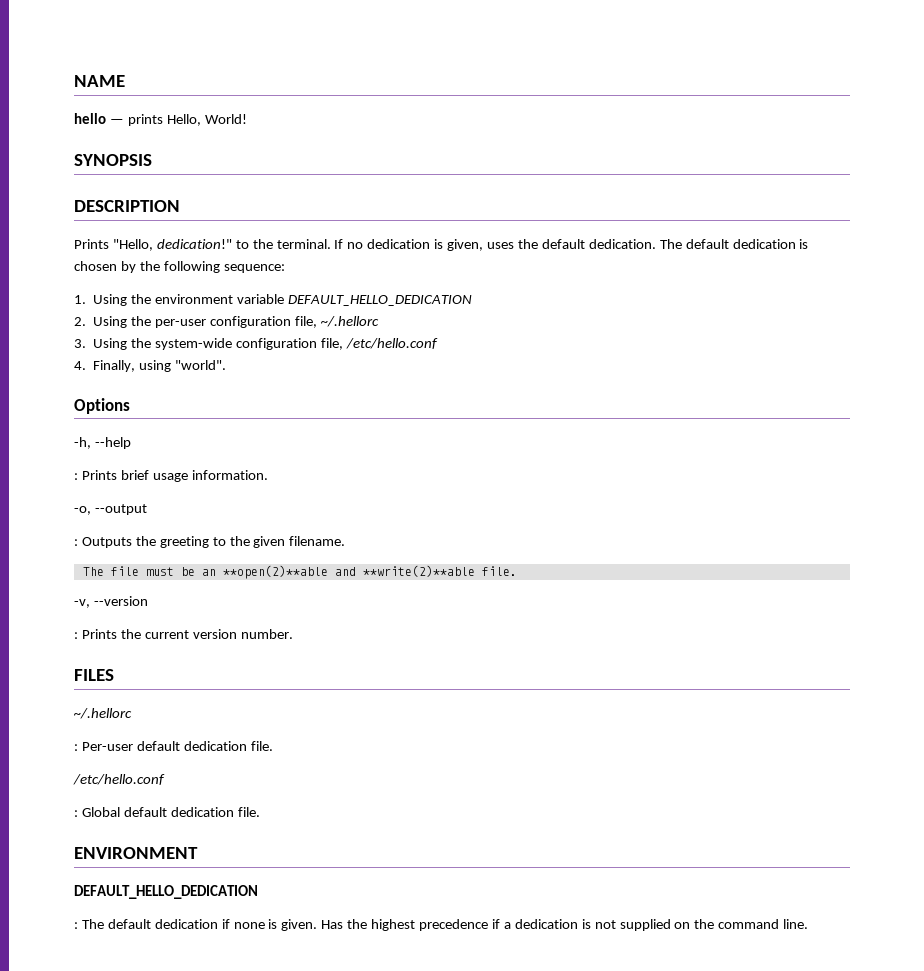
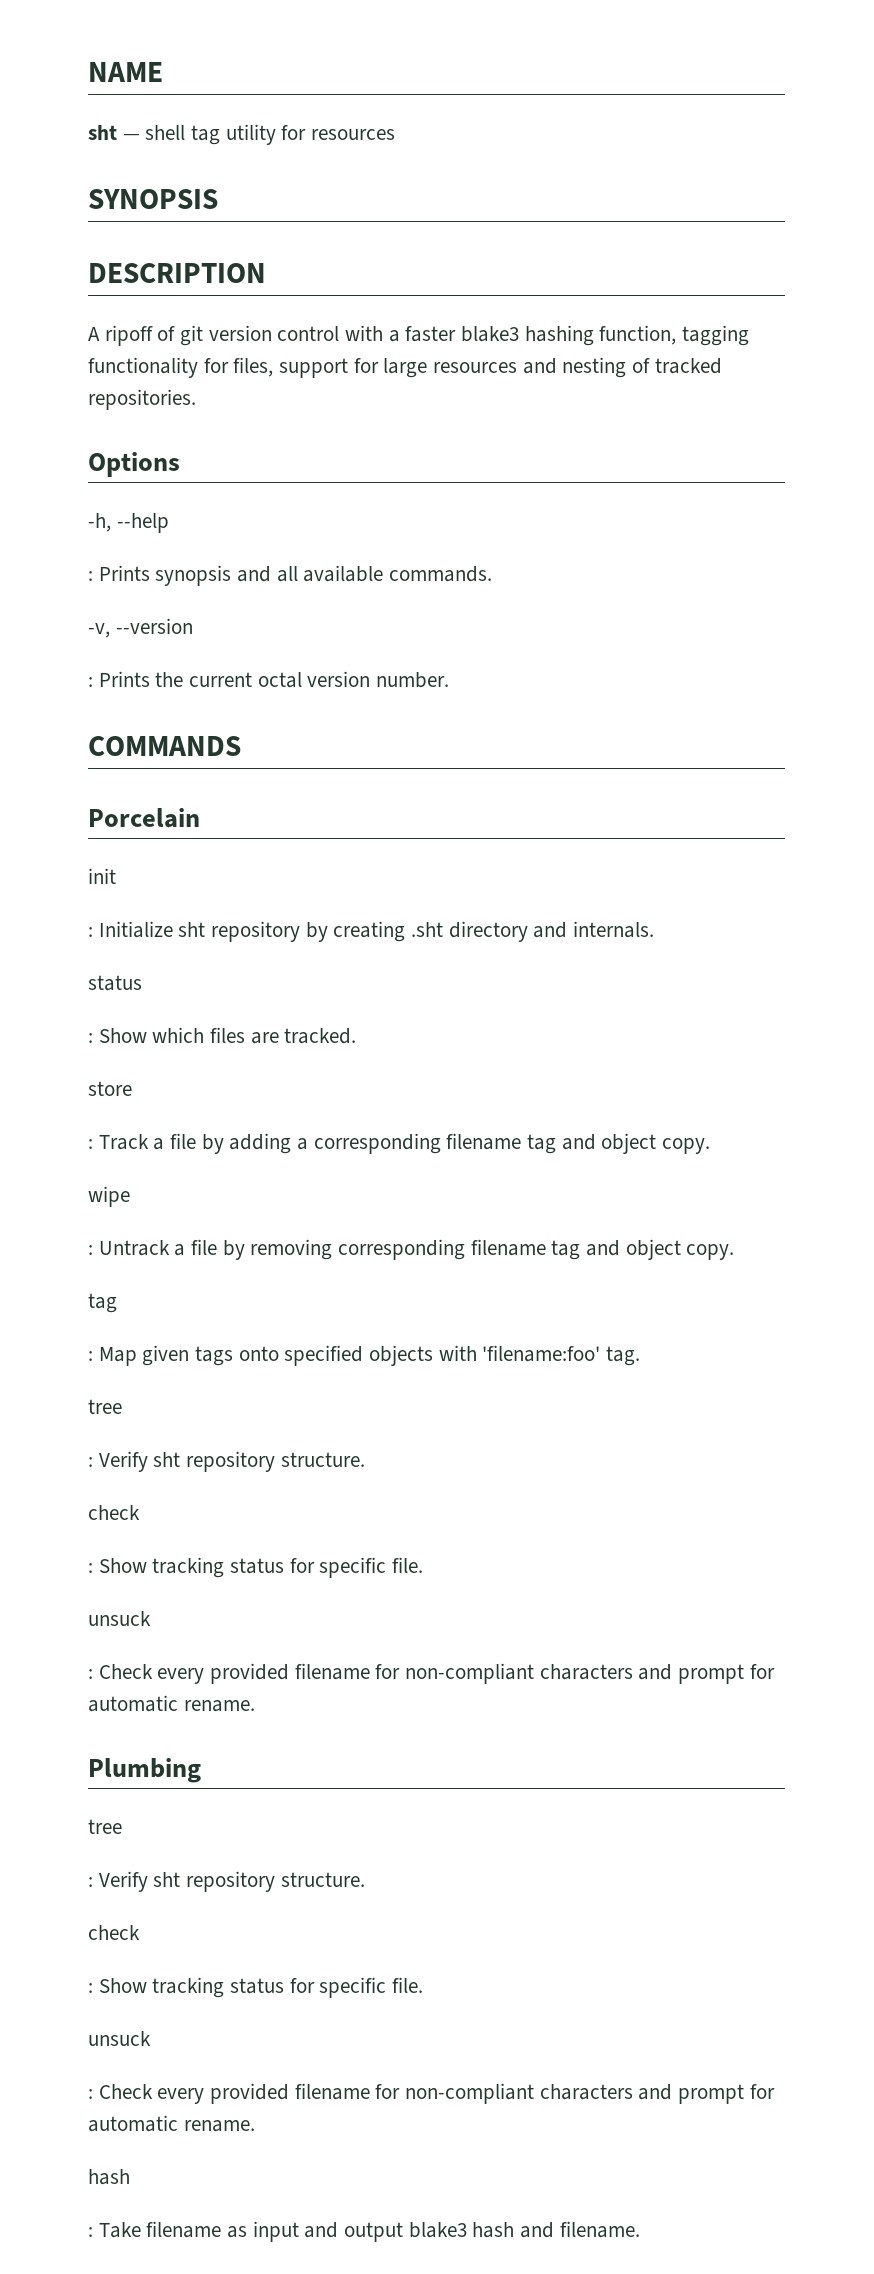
[74,113,247,126] [74,154,152,166] [74,200,180,212] [74,239,809,251] [74,261,285,273] [74,294,472,306] [74,316,379,328] [74,338,438,350] [74,360,227,372] hello — prints Hello, World! // SYNOPSIS // DESCRIPTION // Prints "Hello, dedication!" to the terminal. If no dedication is given, uses the default dedication. The default dedication is chosen by the following sequence: // 1. Using the environment variable DEFAULT_HELLO_DEDICATION // 2. Using the per-user configuration file, ~/.hellorc // 3. Using the system-wide configuration file, /etc/hello.conf // 4. Finally, using "world". -> [88,124,396,145] [88,189,218,209] [88,263,266,283] [88,325,750,346] [88,357,722,378] [88,389,196,410] sht — shell tag utility for resources // SYNOPSIS // DESCRIPTION // A ripoff of git version control with a faster blake3 hashing function, tagging functionality for files, support for large resources and nesting of tracked repositories.
[120,470,268,482] [74,504,147,515] [74,536,346,548] [82,565,517,579] brief usage information. // -o, --output // : Outputs the greeting to the given filename. // The file must be an **open(2)**able and **write(2)**able file. -> [155,565,493,586] synopsis and all available commands.
(189, 634) none -> [257,672,302,688] octal
[74,669,114,681] [74,708,132,719] [74,741,273,751] [73,774,165,785] [74,807,260,817] [74,847,198,859] [74,885,258,899] [74,919,809,931] FILES // ~/.hellorc // : Per-user default dedication file. // /etc/hello.conf // : Global default dedication file. // ENVIRONMENT // DEFAULT_HELLO_DEDICATION // : The default dedication if none is given. Has the highest precedence if a dedication is not supplied on the command line. -> [88,736,241,756] [88,808,200,828] [88,868,116,884] [88,921,655,942] [88,975,142,991] [88,1027,357,1044] [88,1081,132,1096] [88,1133,711,1154] [88,1186,130,1207] [88,1239,735,1260] [88,1293,117,1313] [88,1345,641,1366] [88,1399,122,1414] [88,1451,365,1472] [88,1505,140,1520] [88,1557,424,1578] [88,1611,151,1626] [88,1663,775,1684] [88,1695,255,1712] [88,1758,201,1783] [88,1819,122,1834] [88,1871,365,1892] [88,1925,140,1940] [88,1977,424,1998] [88,2031,151,2046] [88,2083,775,2104] [88,2115,255,2132] [88,2169,130,2185] [88,2221,640,2242] COMMANDS // Porcelain // init // : Initialize sht repository by creating .sht directory and internals. // status // : Show which files are tracked. // store // : Track a file by adding a corresponding filename tag and object copy. // wipe // : Untrack a file by removing corresponding filename tag and object copy. // tag // : Map given tags onto specified objects with 'filename:foo' tag. // tree // : Verify sht repository structure. // check // : Show tracking status for specific file. // unsuck // : Check every provided filename for non-compliant characters and prompt for automatic rename. // Plumbing // tree // : Verify sht repository structure. // check // : Show tracking status for specific file. // unsuck // : Check every provided filename for non-compliant characters and prompt for automatic rename. // hash // : Take filename as input and output blake3 hash and filename.

